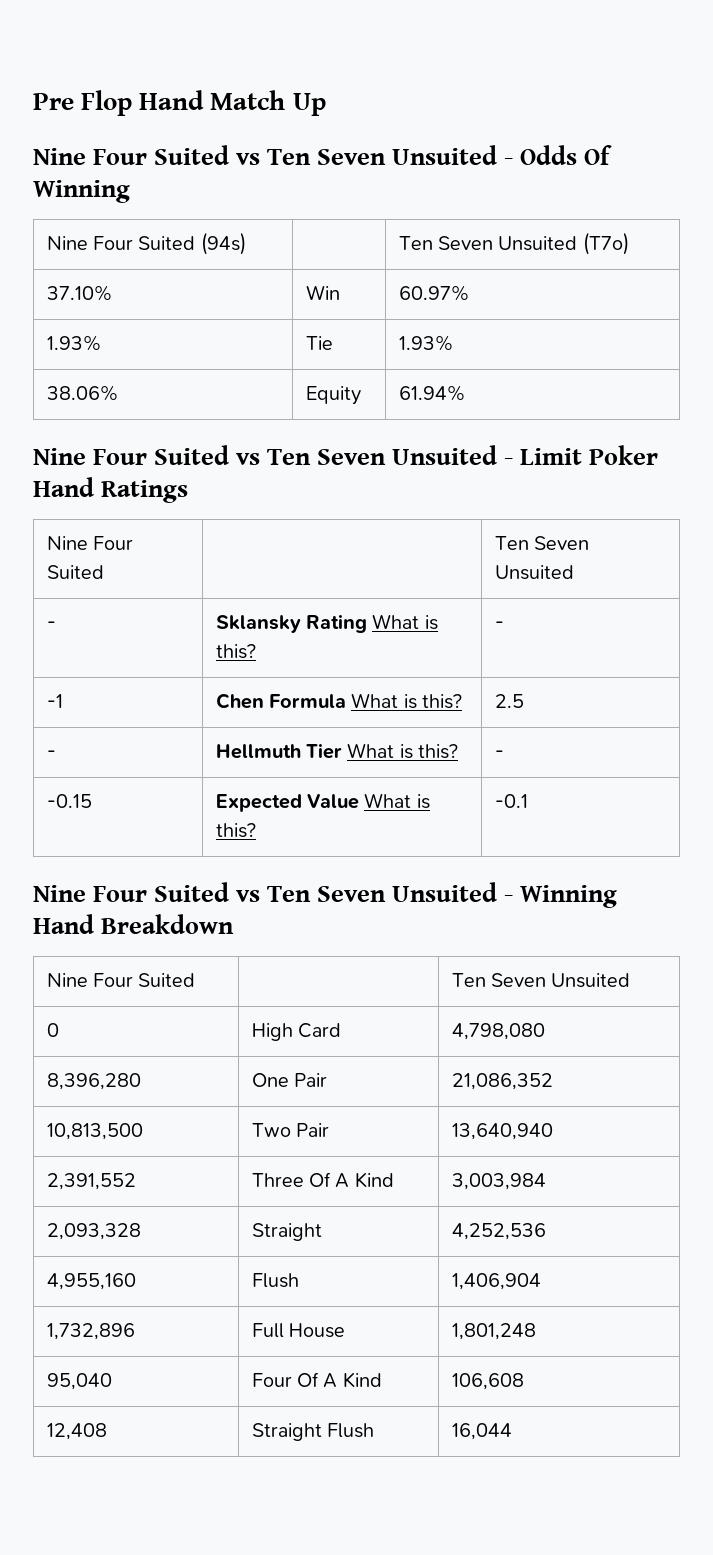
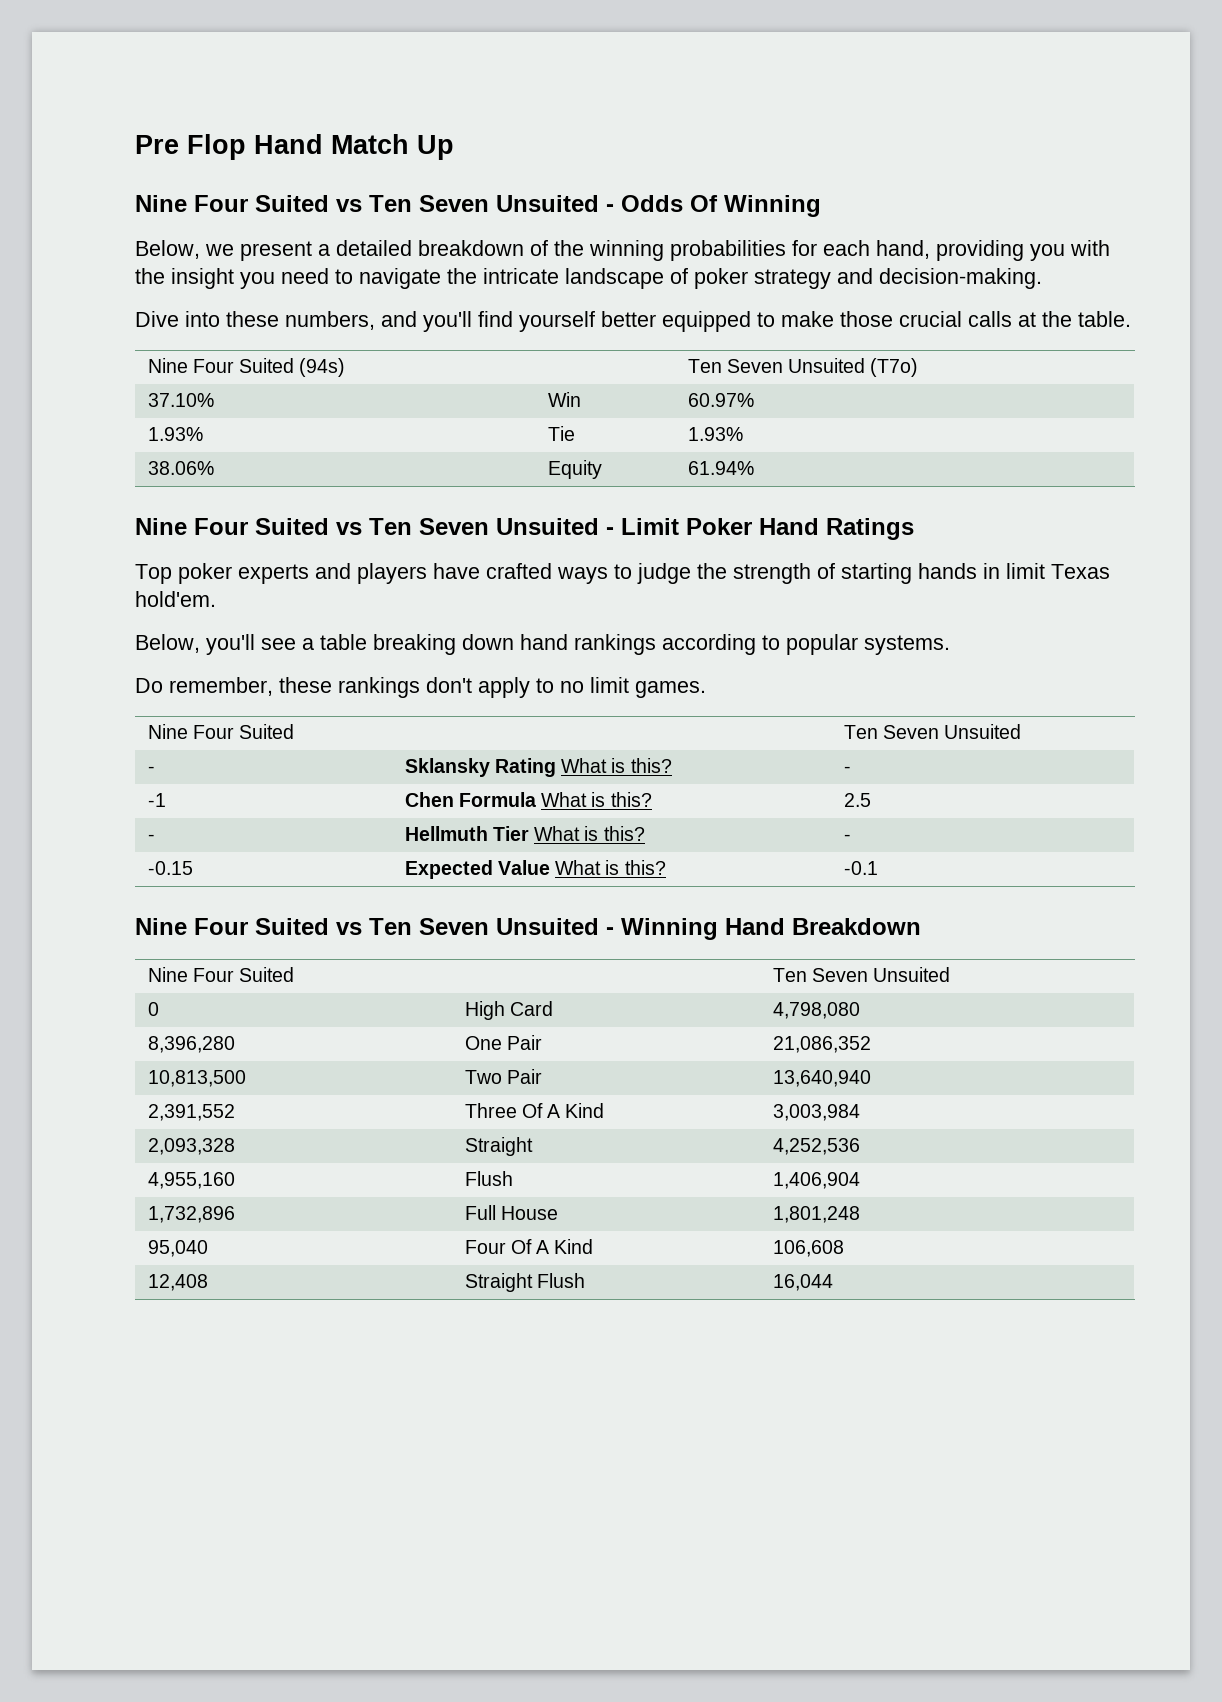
(130, 191) none -> [135,240,1110,261] [135,268,1042,289] [135,311,1131,332] // Below, we present a detailed breakdown of the winning probabilities for each hand, providing you with the insight you need to navigate the intricate landscape of poker strategy and decision-making. // Dive into these numbers, and you'll find yourself better equipped to make those crucial calls at the table.
(188, 491) none -> [135,563,1110,584] [135,591,216,607] [135,634,950,655] [135,677,706,698] // Top poker experts and players have crafted ways to judge the strength of starting hands in limit Texas hold'em. // Below, you'll see a table breaking down hand rankings according to popular systems. // Do remember, these rankings don't apply to no limit games.

